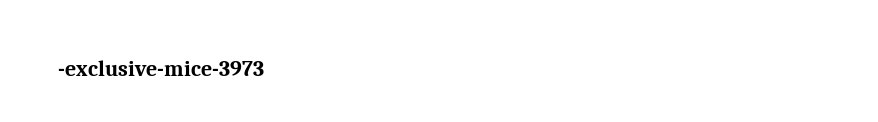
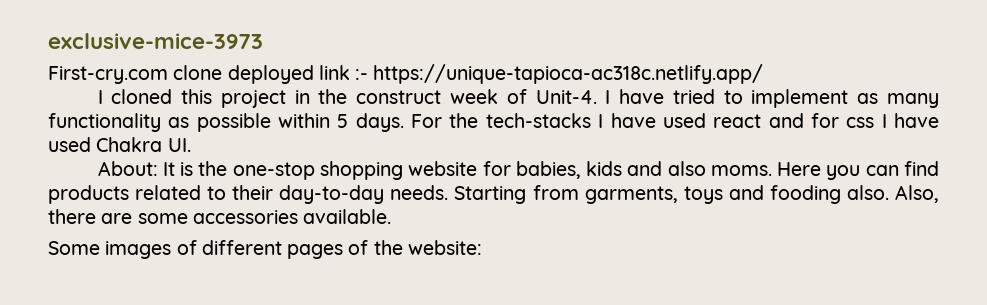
[58,60,264,76] -exclusive-mice-3973 -> [48,33,263,49] [48,64,764,84] [97,89,940,108] [48,113,940,132] [48,137,191,152] [97,161,940,180] [48,185,940,204] [48,209,392,224] [48,240,482,259] exclusive-mice-3973 // First-cry.com clone deployed link :- https://unique-tapioca-ac318c.netlify.app/ // I cloned this project in the construct week of Unit-4. I have tried to implement as many functionality as possible within 5 days. For the tech-stacks I have used react and for css I have used Chakra UI. // About: It is the one-stop shopping website for babies, kids and also moms. Here you can find products related to their day-to-day needs. Starting from garments, toys and fooding also. Also, there are some accessories available. // Some images of different pages of the website:

